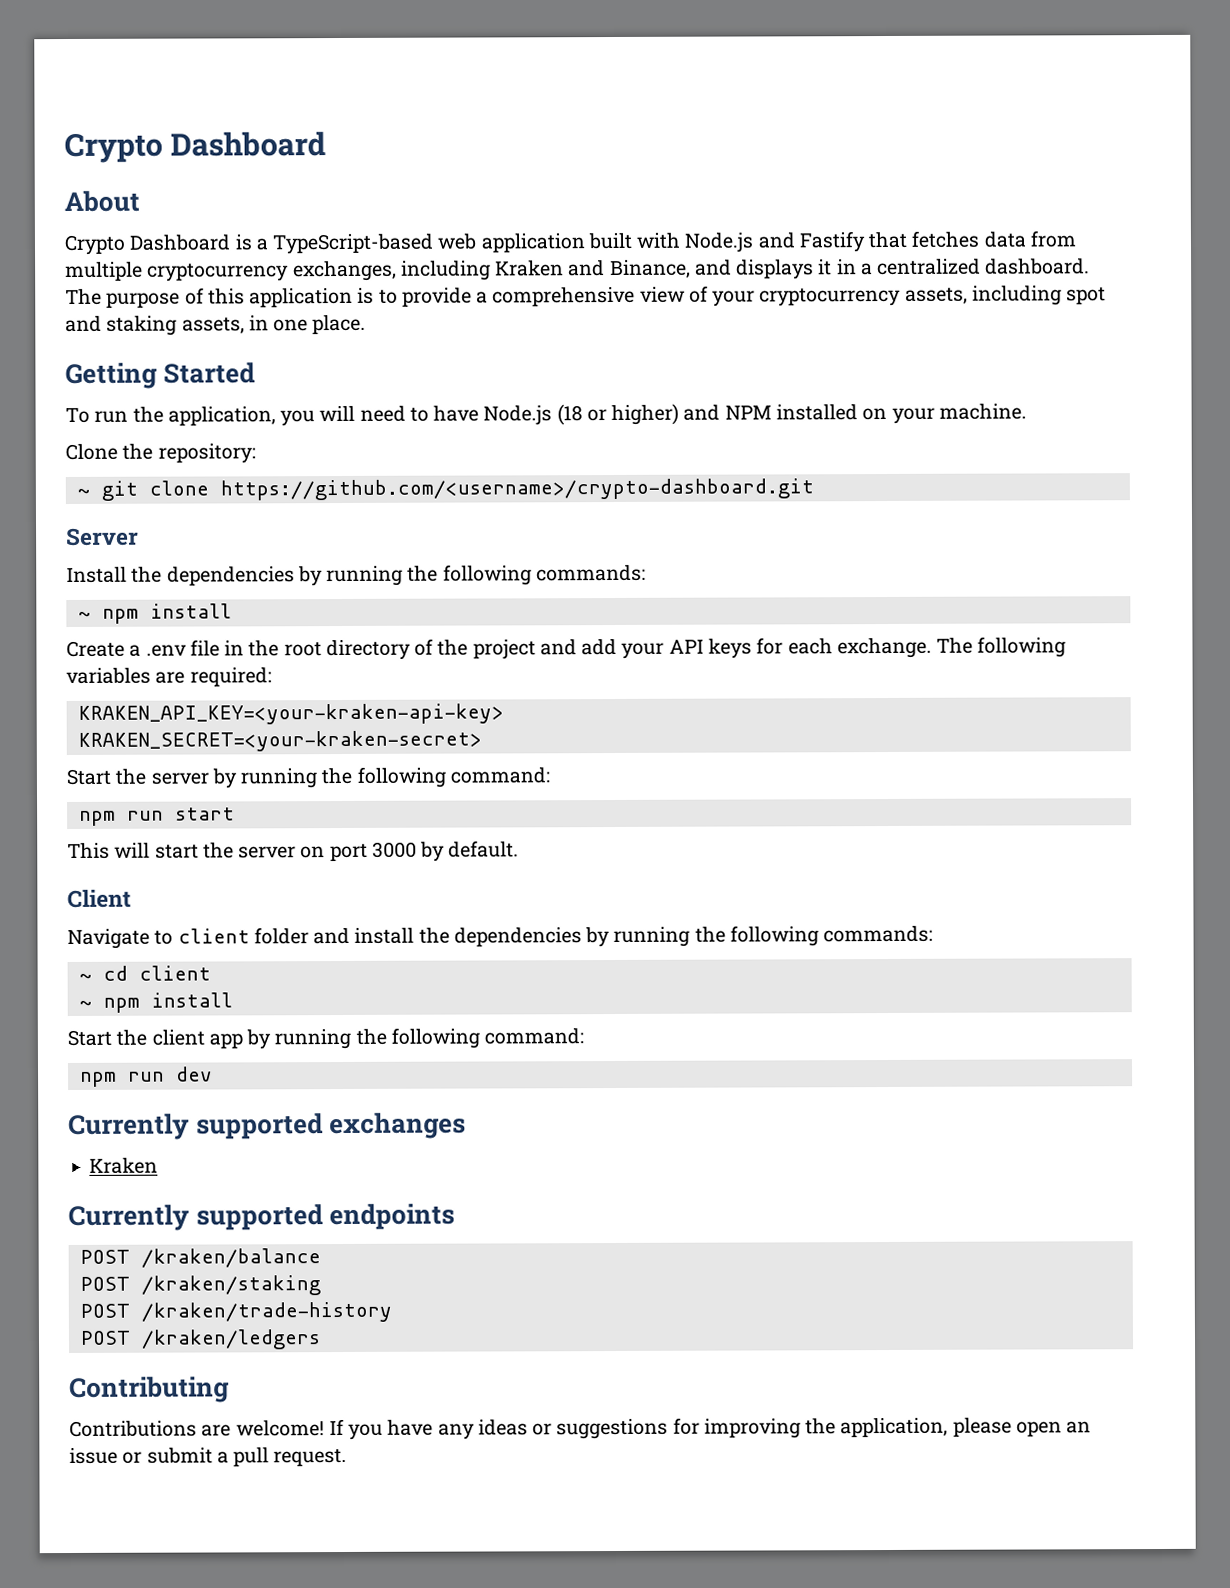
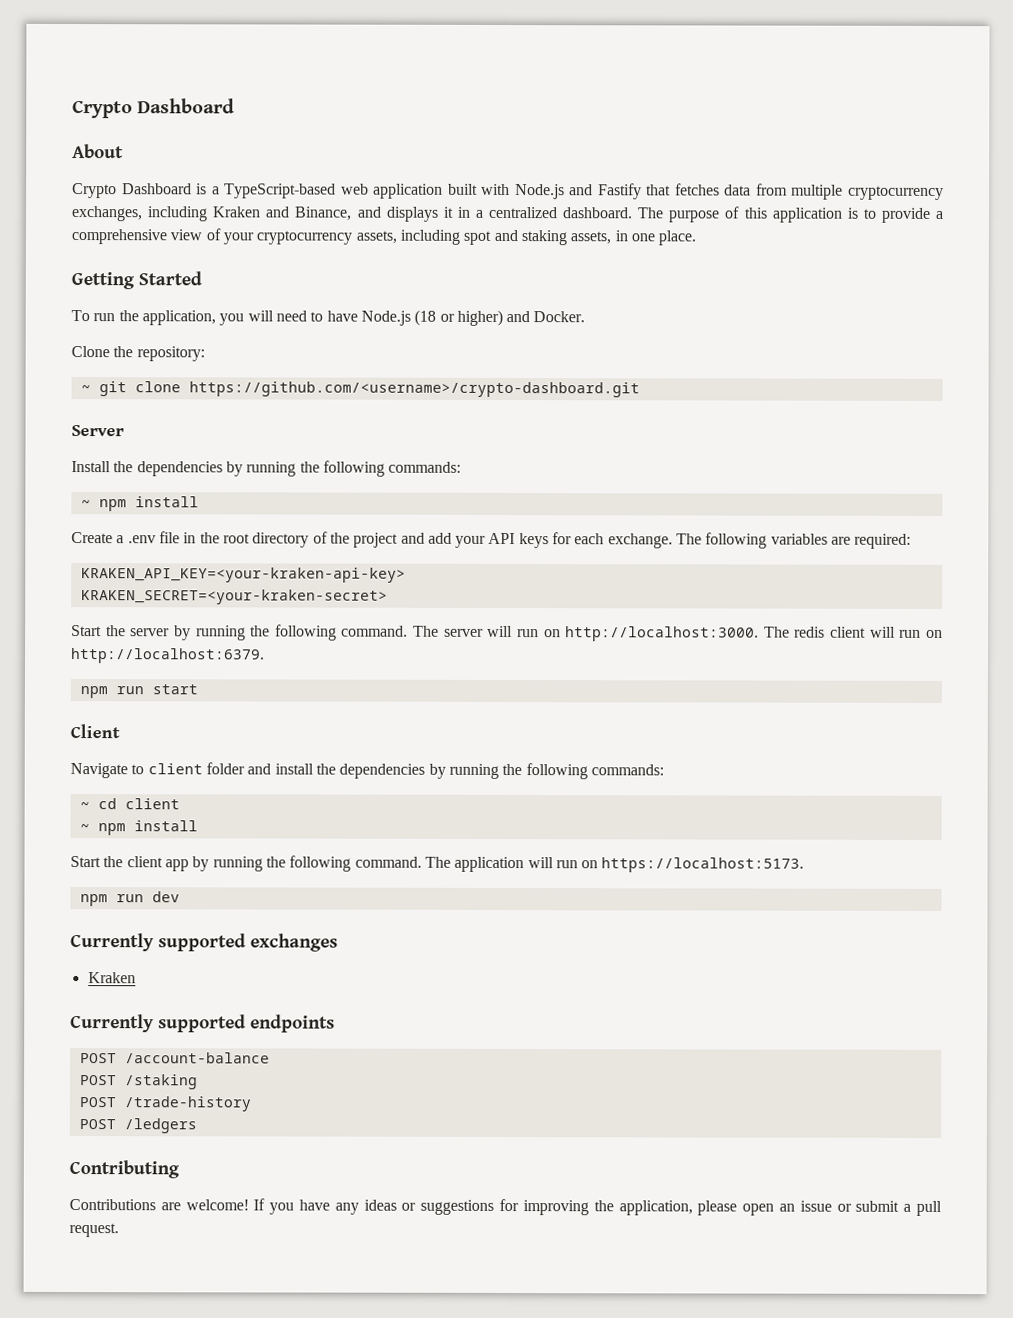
[724,403,1027,424] NPM installed on your machine. -> [533,311,586,323] Docker.
[449,767,550,784] [78,807,235,826] [67,840,520,862] command: // npm run start // This will start the server on port 3000 by default. -> [341,625,944,642] [70,648,265,664] [79,684,198,699] command. The server will run on http://localhost:3000. The redis client will run on http://localhost:6379. // npm run start
[484,1028,585,1045] command: -> [354,856,805,873] command. The application will run on https://localhost:5173.
[140,1248,321,1268] [79,1275,321,1296] [79,1301,392,1323] [79,1329,321,1350] /kraken/balance // POST /kraken/staking // POST /kraken/trade-history // POST /kraken/ledgers -> [124,1052,270,1064] [79,1074,198,1090] [78,1096,252,1112] [78,1118,197,1134] /account-balance // POST /staking // POST /trade-history // POST /ledgers

